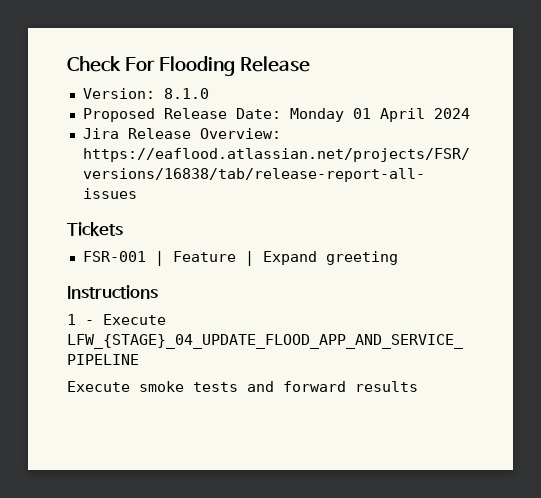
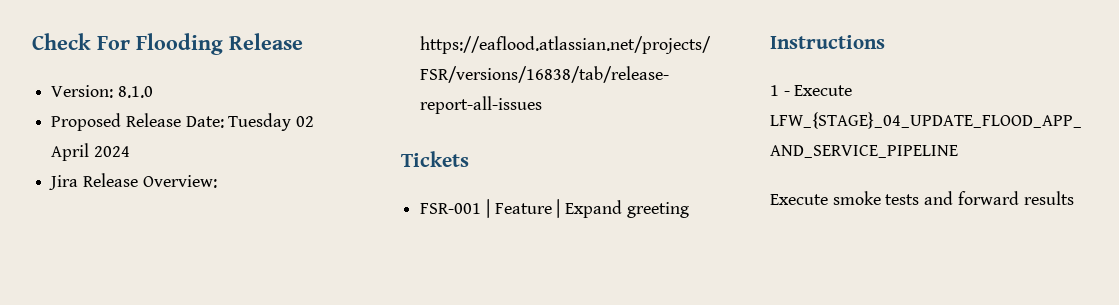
[289,108,371,122] Monday 01 -> [228,113,315,131] Tuesday 02

